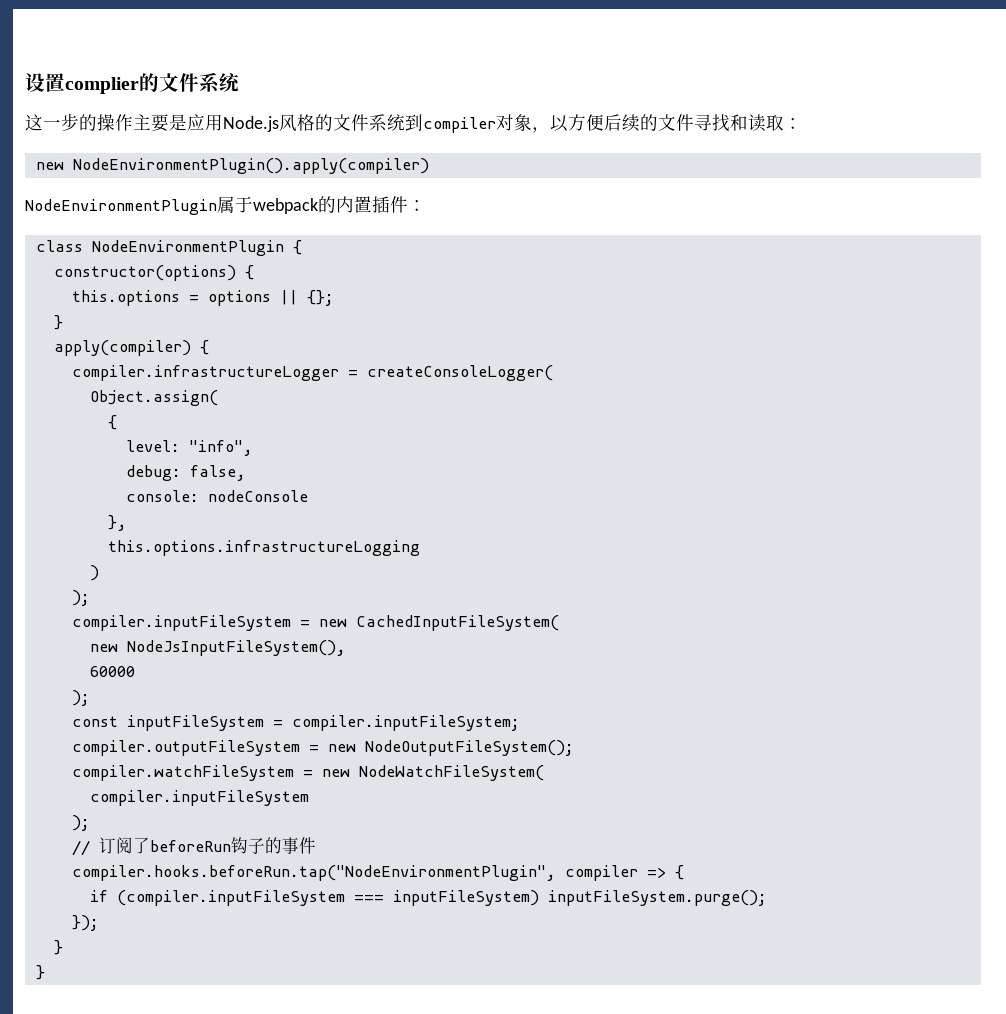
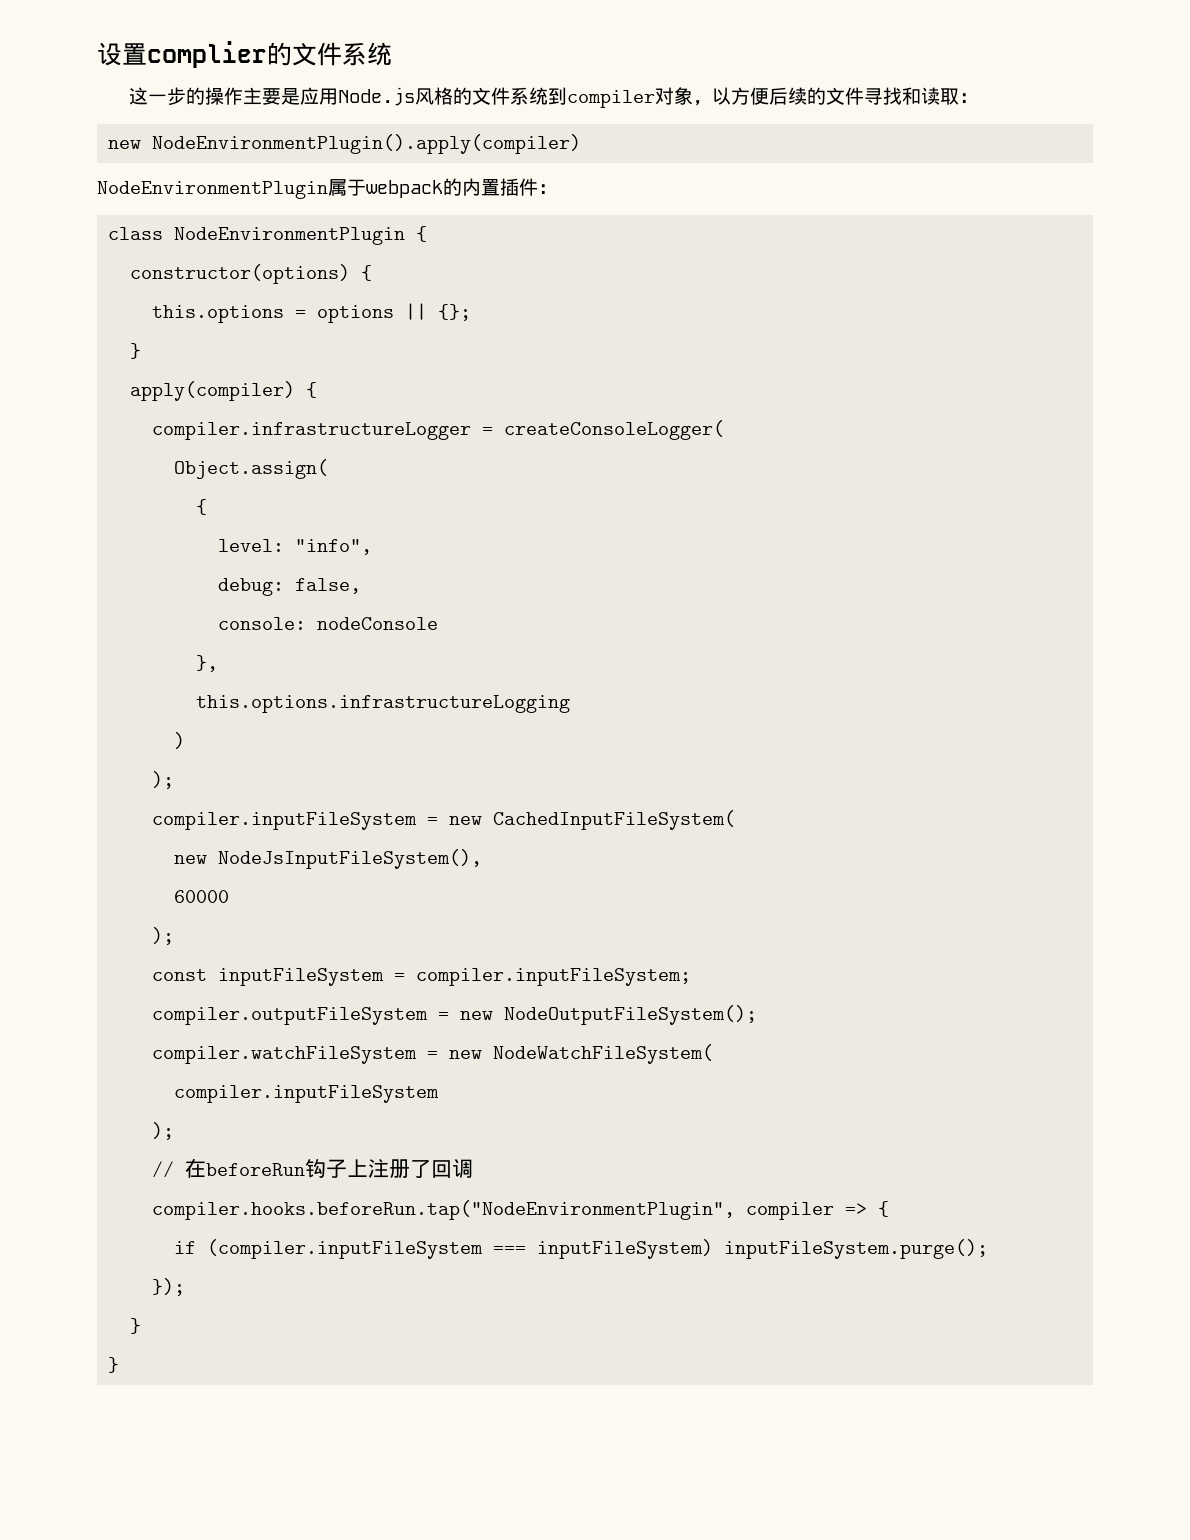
[98,837,150,854] 订阅了 -> [185,1158,207,1178] 在
[264,837,316,854] 的事件 -> [347,1159,474,1178] 上注册了回调

